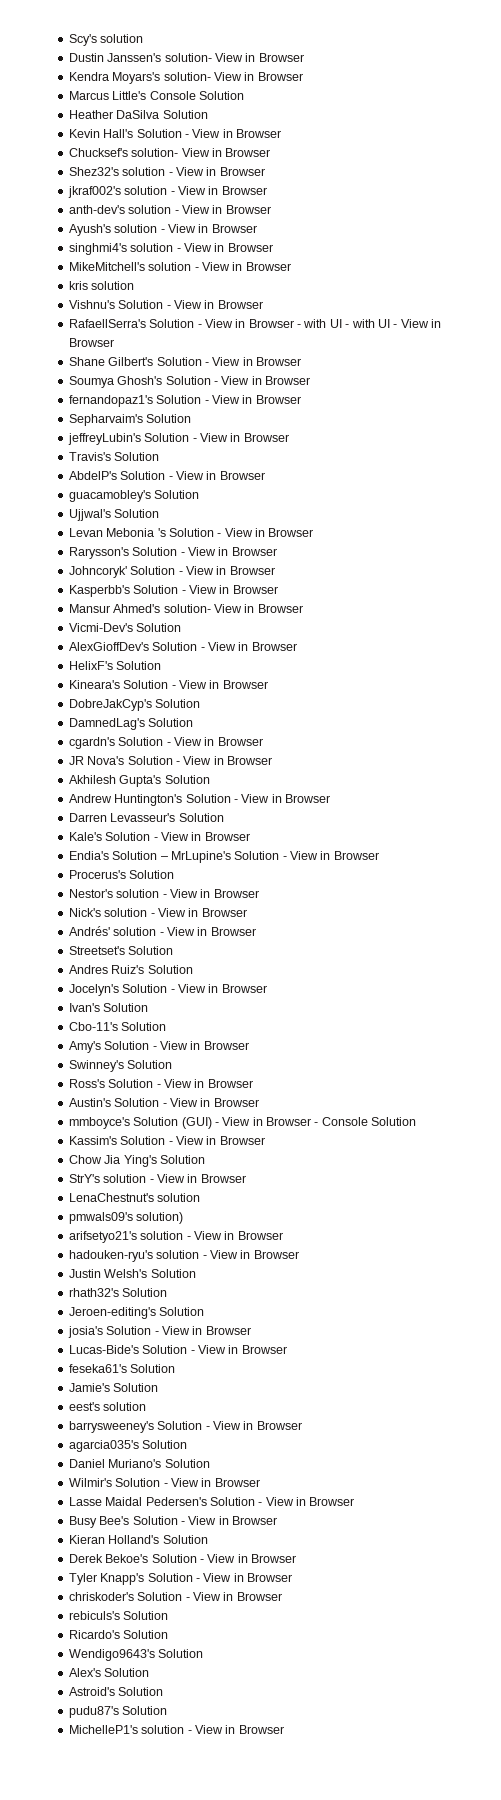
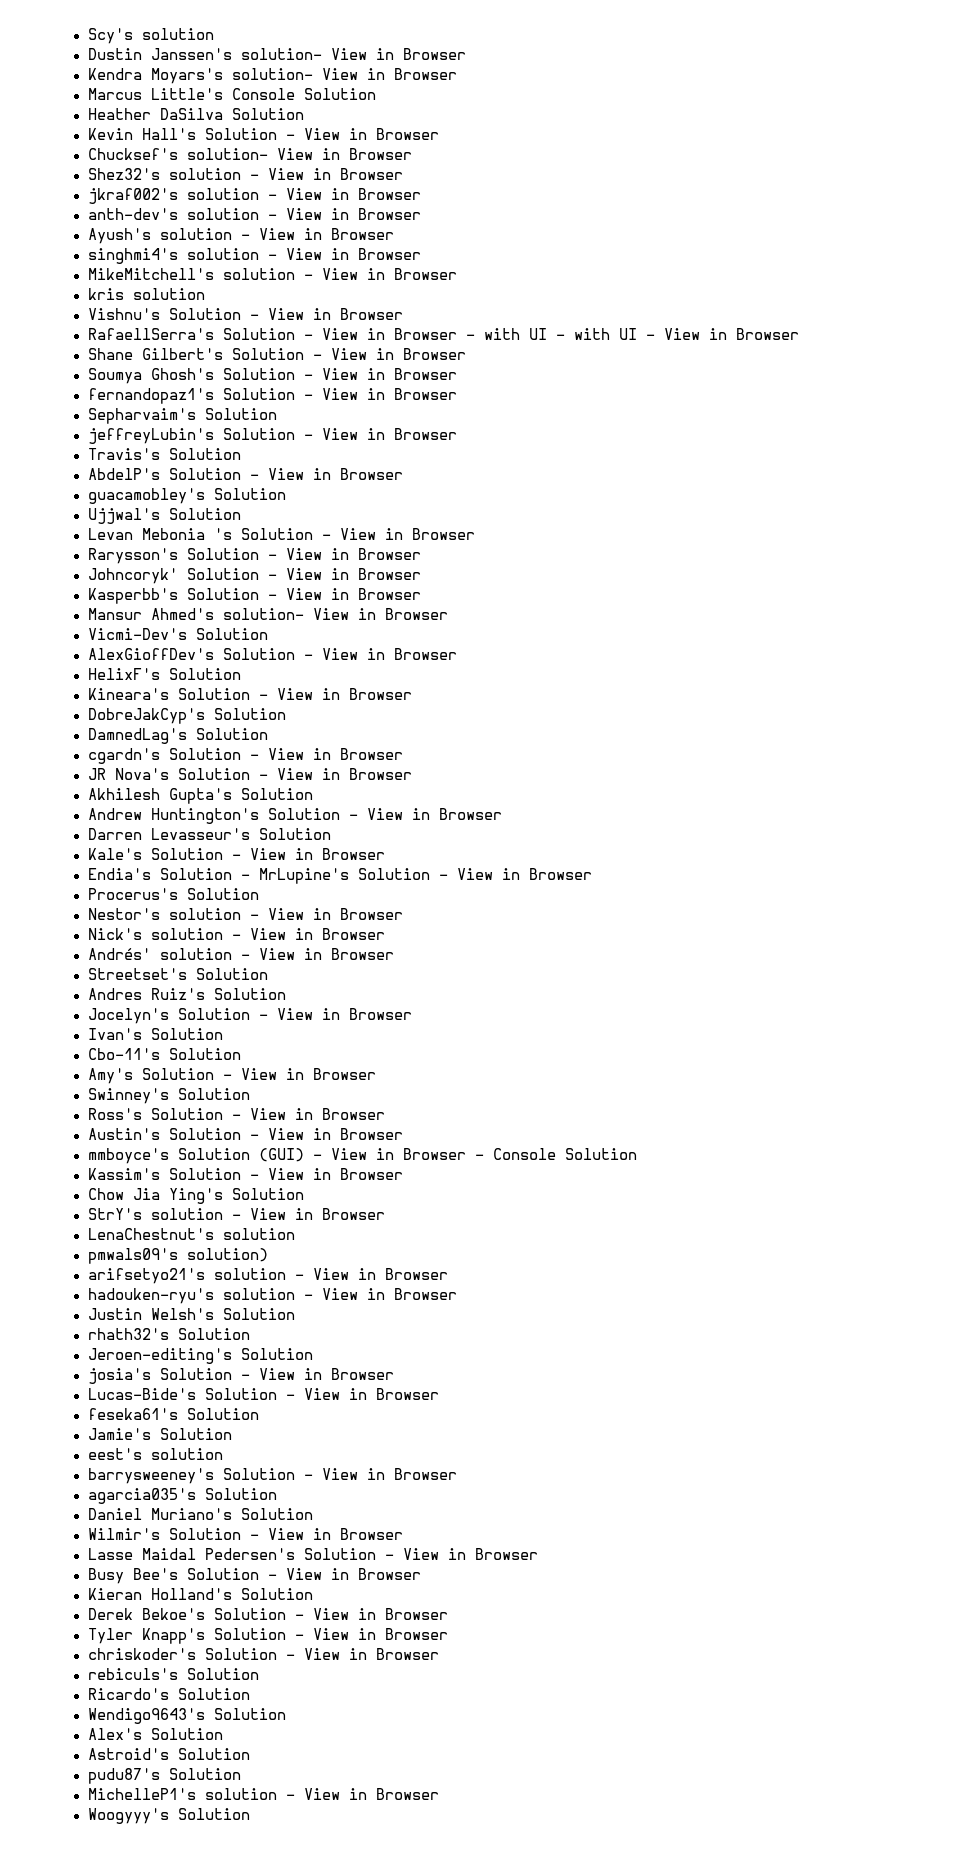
(284, 1729) none -> [87,1808,250,1824] // Woogyyy's Solution

